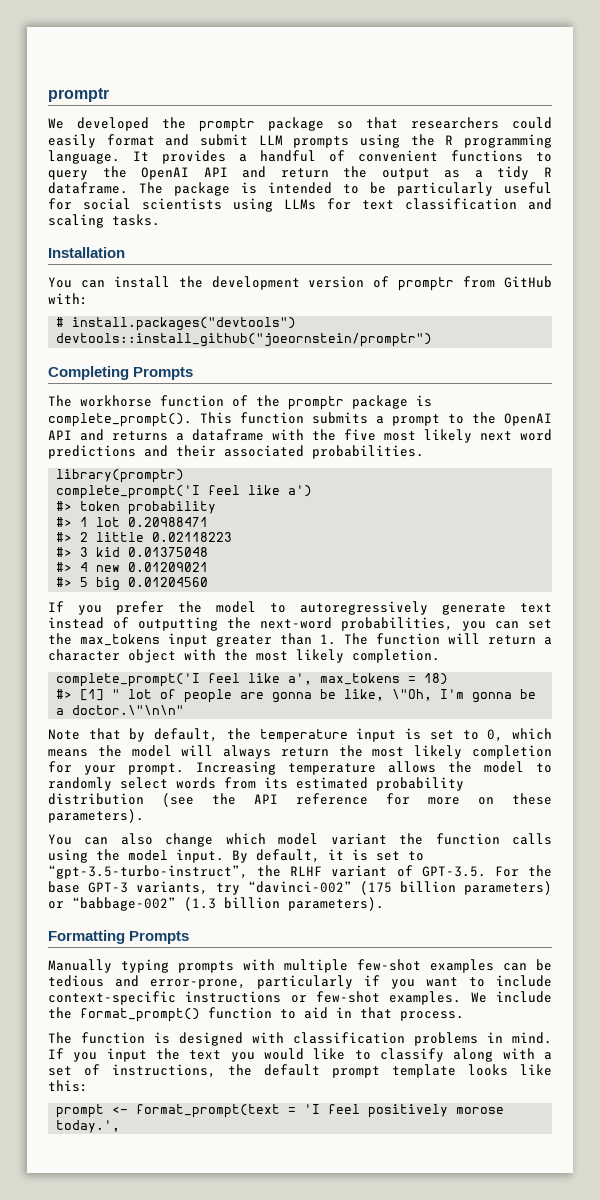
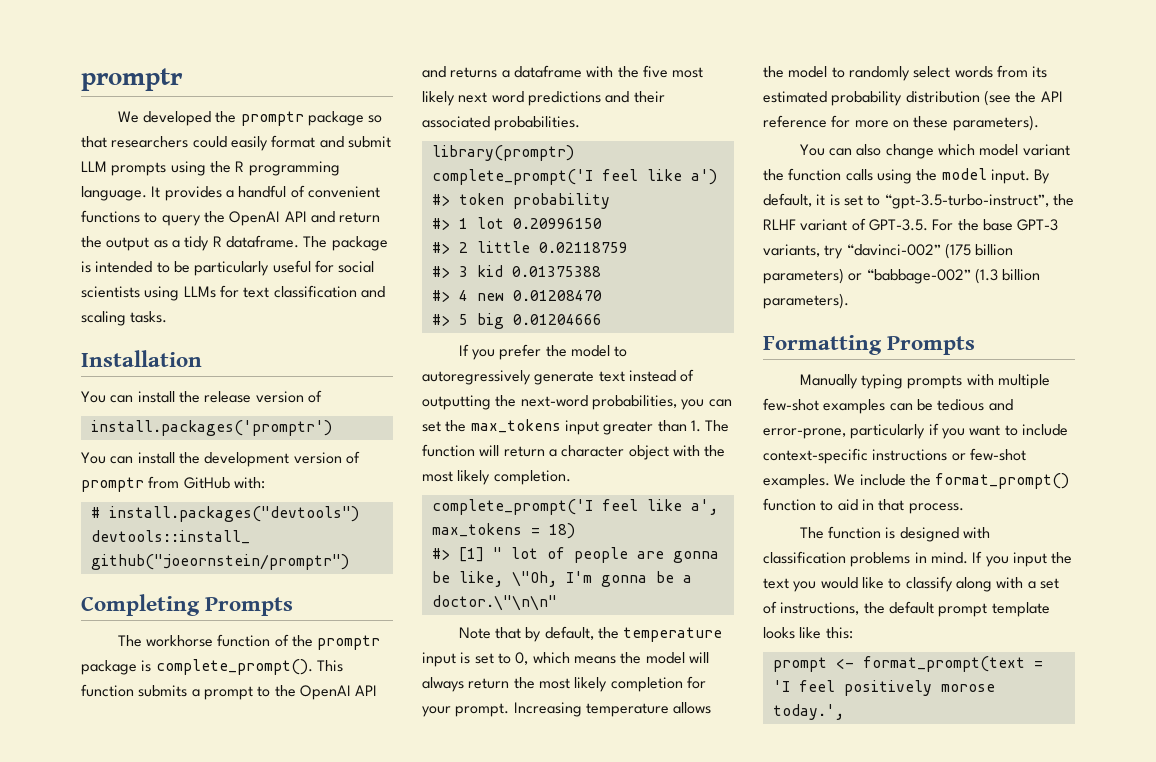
(125, 252) none -> [81,390,322,403] [90,420,332,436] // You can install the release version of // install.packages('promptr')
[128,517,209,527] 0.20988471 -> [512,218,602,229] 0.20996150
[152,532,233,542] 0.02118223 -> [538,242,628,253] 0.02118759
[128,547,209,557] 0.01375048 -> [511,266,601,277] 0.01375388
[128,562,209,572] 0.01209021 -> [512,290,602,301] 0.01208470
[128,577,209,587] 0.01204560 -> [512,314,602,325] 0.01204666

